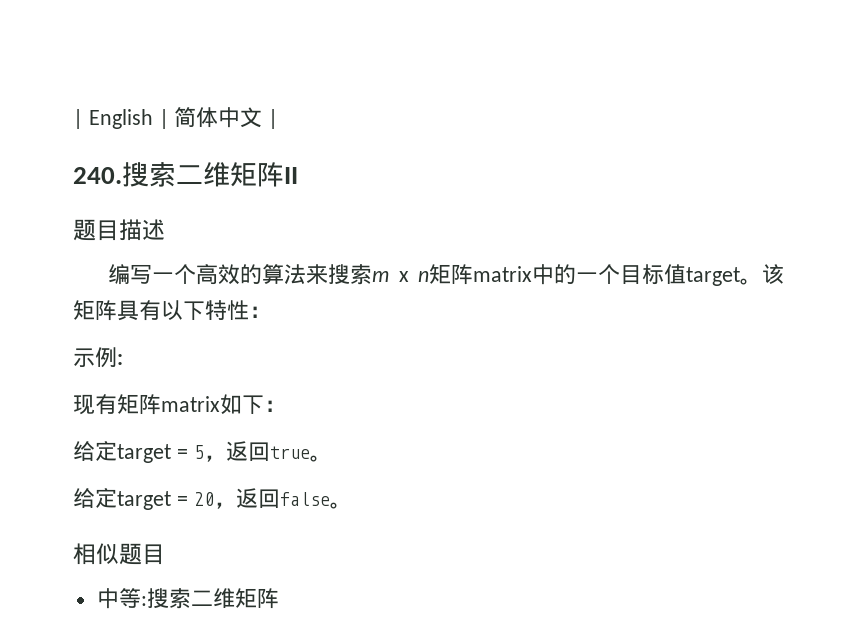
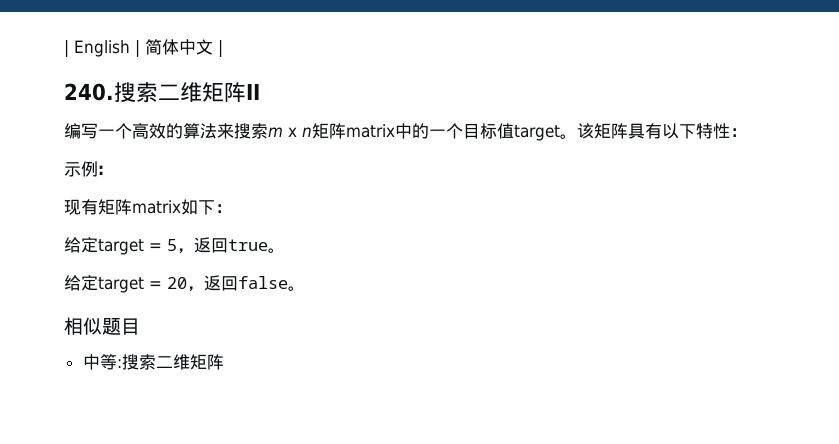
[73,219,165,241] // 题目描述 -> (260, 91) none

